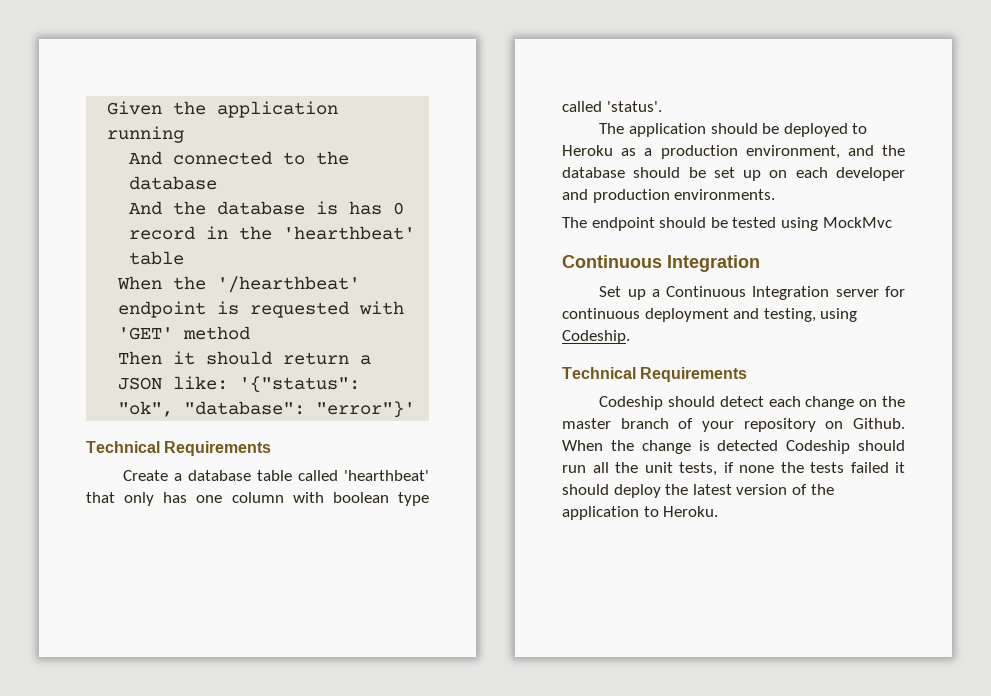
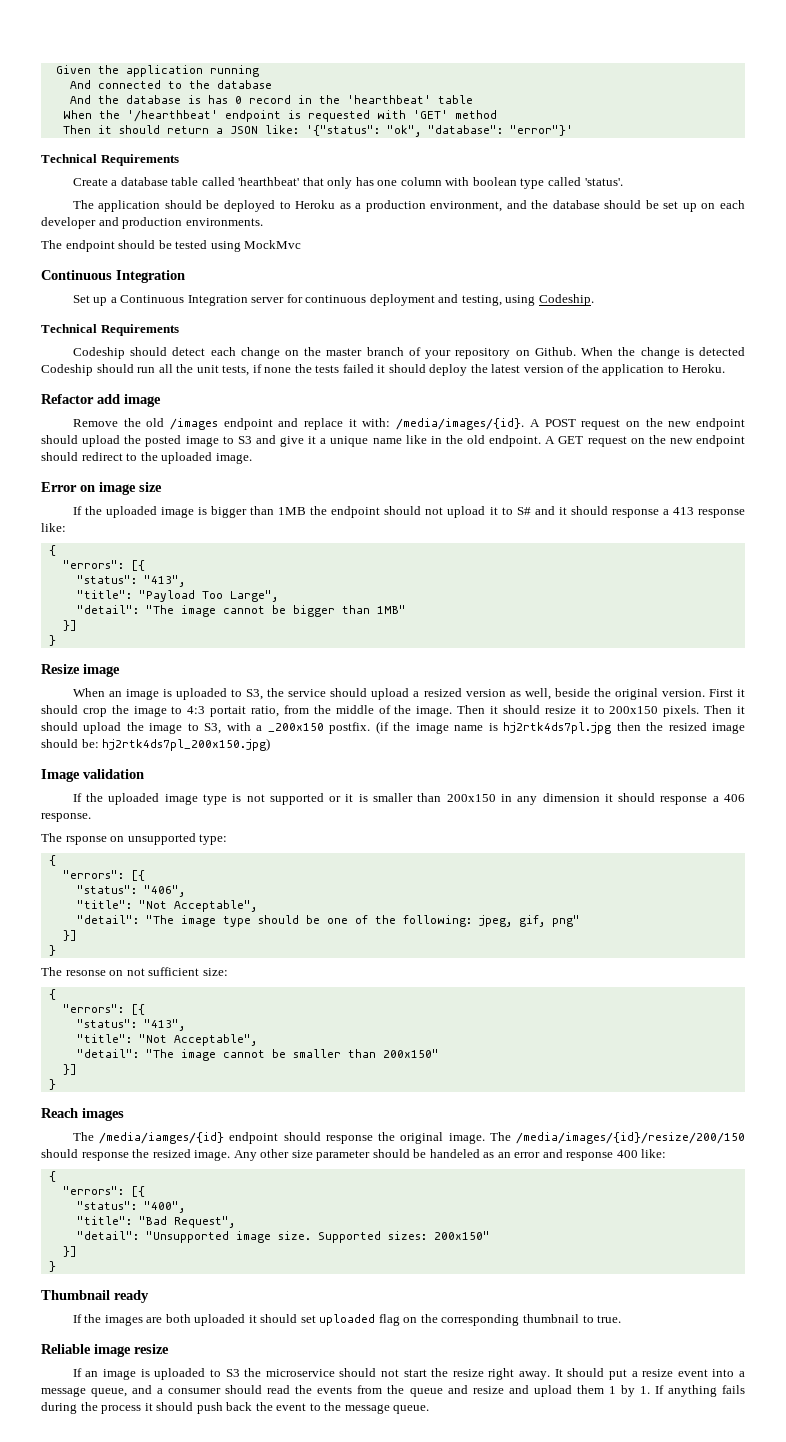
(719, 511) none -> [41,394,161,407] [72,418,746,430] [41,435,745,447] [41,452,252,464] [41,482,162,495] [72,506,745,518] [41,523,66,532] [48,545,56,556] [62,560,145,571] [76,575,185,587] [76,590,278,602] [76,605,406,617] [62,620,77,631] [48,635,56,646] [41,664,120,677] [72,688,746,700] [41,705,745,717] [41,721,745,734] [41,738,271,751] [41,769,144,782] [72,793,745,805] [41,813,91,822] [41,833,228,845] [48,855,56,866] [62,870,145,881] [76,885,185,897] [76,900,257,912] [76,915,580,927] [62,930,77,941] [48,945,56,956] [41,967,228,976] [48,989,56,1000] [62,1004,145,1015] [76,1019,185,1031] [76,1034,257,1046] [76,1049,439,1061] [62,1064,77,1075] [48,1079,56,1090] [41,1108,124,1121] [72,1132,746,1144] [41,1149,667,1161] [48,1171,56,1182] [62,1186,145,1197] [76,1201,185,1213] [76,1216,235,1228] [76,1231,490,1243] [62,1246,77,1257] [48,1261,56,1272] [41,1290,149,1303] [72,1314,622,1326] [41,1344,169,1357] [72,1368,745,1380] [41,1385,745,1397] [41,1402,430,1414] // Refactor add image // Remove the old /images endpoint and replace it with: /media/images/{id}. A POST request on the new endpoint should upload the posted image to S3 and give it a unique name like in the old endpoint. A GET request on the new endpoint should redirect to the uploaded image. // Error on image size // If the uploaded image is bigger than 1MB the endpoint should not upload it to S# and it should response a 413 response like: // { // "errors": [{ // "status": "413", // "title": "Payload Too Large", // "detail": "The image cannot be bigger than 1MB" // }] // } // Resize image // When an image is uploaded to S3, the service should upload a resized version as well, beside the original version. First it should crop the image to 4:3 portait ratio, from the middle of the image. Then it should resize it to 200x150 pixels. Then it should upload the image to S3, with a _200x150 postfix. (if the image name is hj2rtk4ds7pl.jpg then the resized image should be: hj2rtk4ds7pl_200x150.jpg) // Image validation // If the uploaded image type is not supported or it is smaller than 200x150 in any dimension it should response a 406 response. // The rsponse on unsupported type: // { // "errors": [{ // "status": "406", // "title": "Not Acceptable", // "detail": "The image type should be one of the following: jpeg, gif, png" // }] // } // The resonse on not sufficient size: // { // "errors": [{ // "status": "413", // "title": "Not Acceptable", // "detail": "The image cannot be smaller than 200x150" // }] // } // Reach images // The /media/iamges/{id} endpoint should response the original image. The /media/images/{id}/resize/200/150 should response the resized image. Any other size parameter should be handeled as an error and response 400 like: // { // "errors": [{ // "status": "400", // "title": "Bad Request", // "detail": "Unsupported image size. Supported sizes: 200x150" // }] // } // Thumbnail ready // If the images are both uploaded it should set uploaded flag on the corresponding thumbnail to true. // Reliable image resize // If an image is uploaded to S3 the microservice should not start the resize right away. It should put a resize event into a message queue, and a consumer should read the events from the queue and resize and upload them 1 by 1. If anything fails during the process it should push back the event to the message queue.

